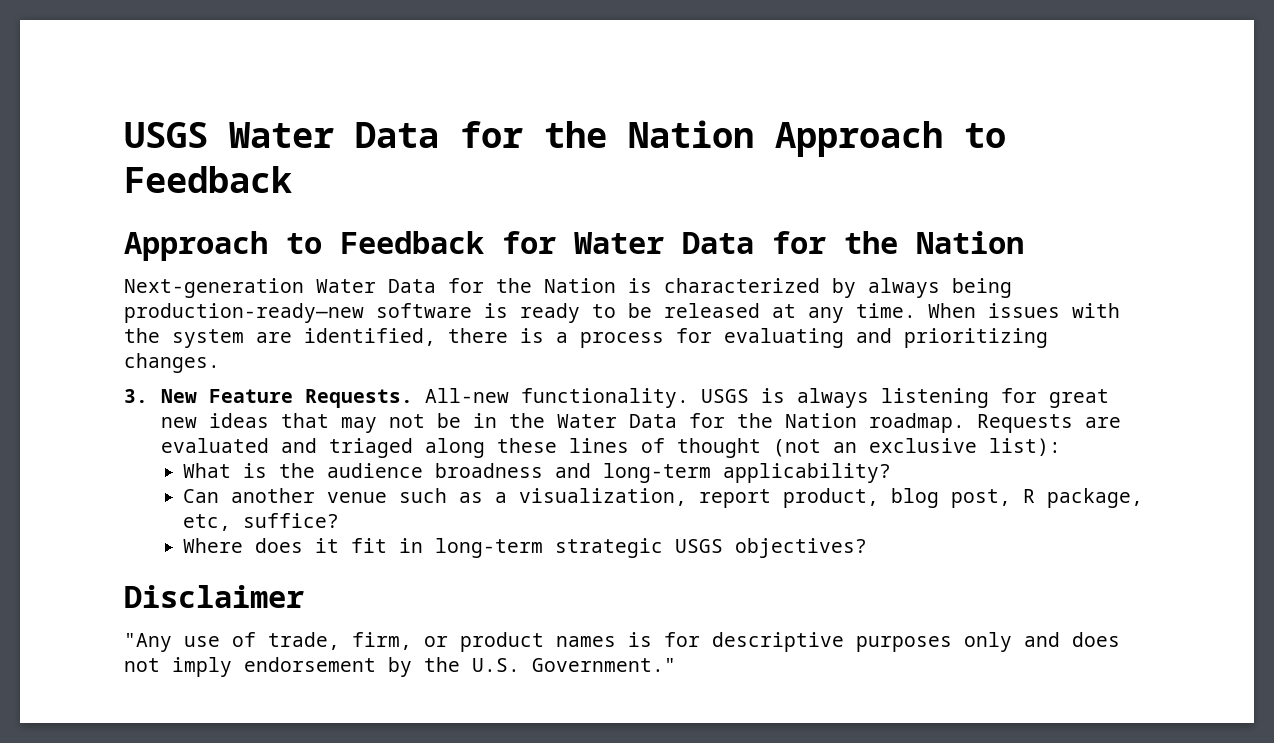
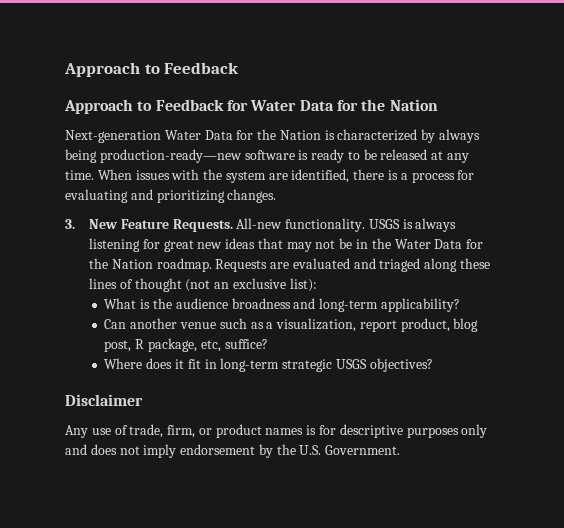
[124,120,754,148] USGS Water Data for the Nation -> (64, 69) none
[124,633,172,652] "Any -> [65,425,88,438] Any
[532,658,676,672] Government." -> [325,445,401,455] Government.

